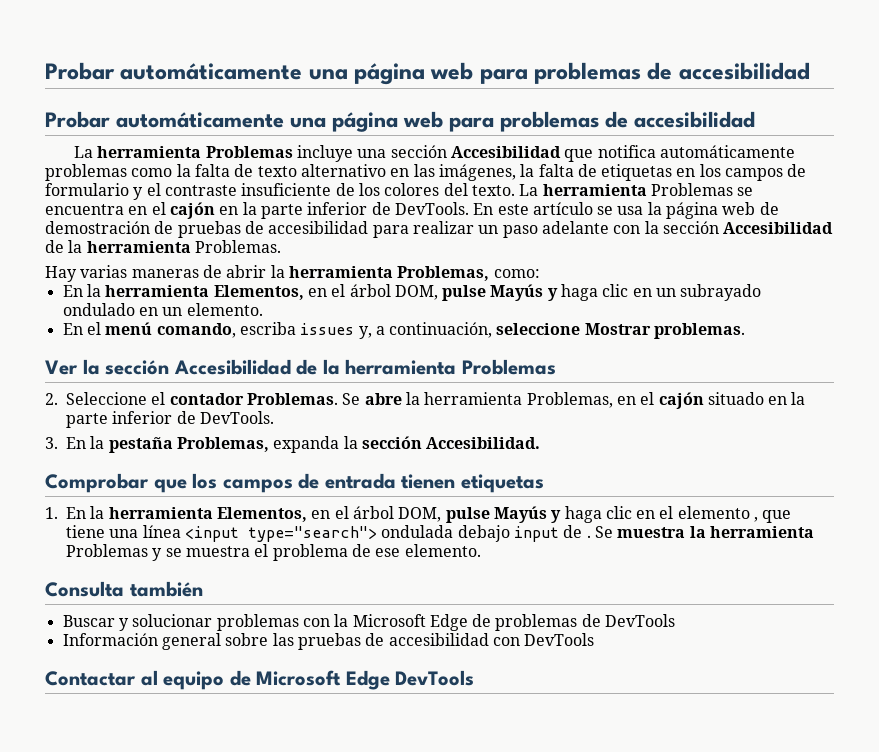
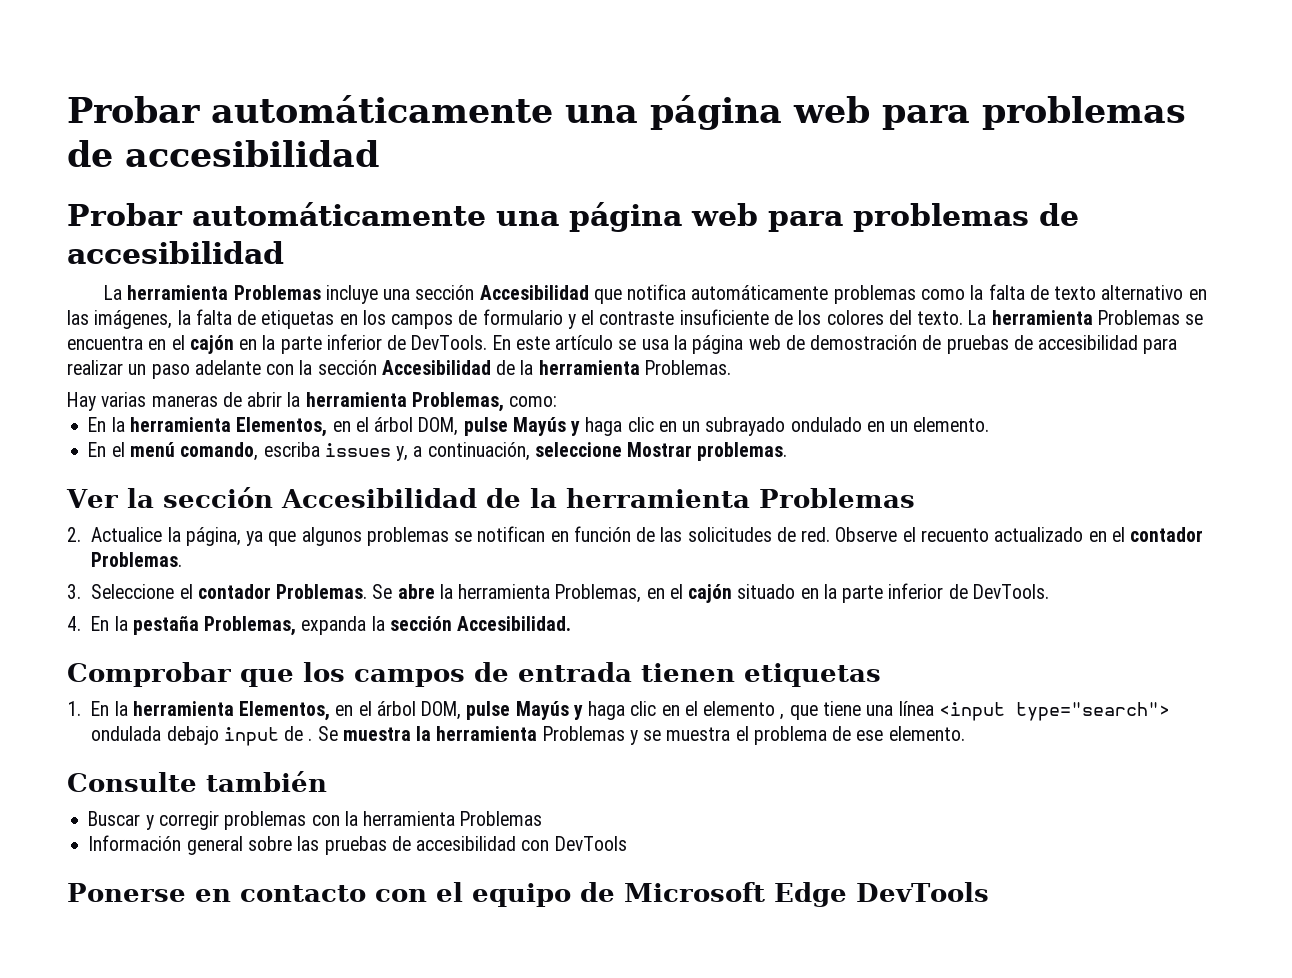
(58, 399) none -> [91,526,1204,546] [91,552,183,567] [67,584,81,599] Actualice la página, ya que algunos problemas se notifican en función de las solicitudes de red. Observe el recuento actualizado en el contador Problemas. // 3.
[45,437,58,449] 3. -> [67,616,81,631] 4.
[45,581,124,597] Consulta -> [67,772,197,792] Consulte
[132,614,213,627] solucionar -> [158,811,219,830] corregir
[352,614,676,631] Microsoft Edge de problemas de DevTools -> [363,811,543,826] herramienta Problemas
[45,670,158,686] Contactar al -> [67,882,463,902] Ponerse en contacto con el

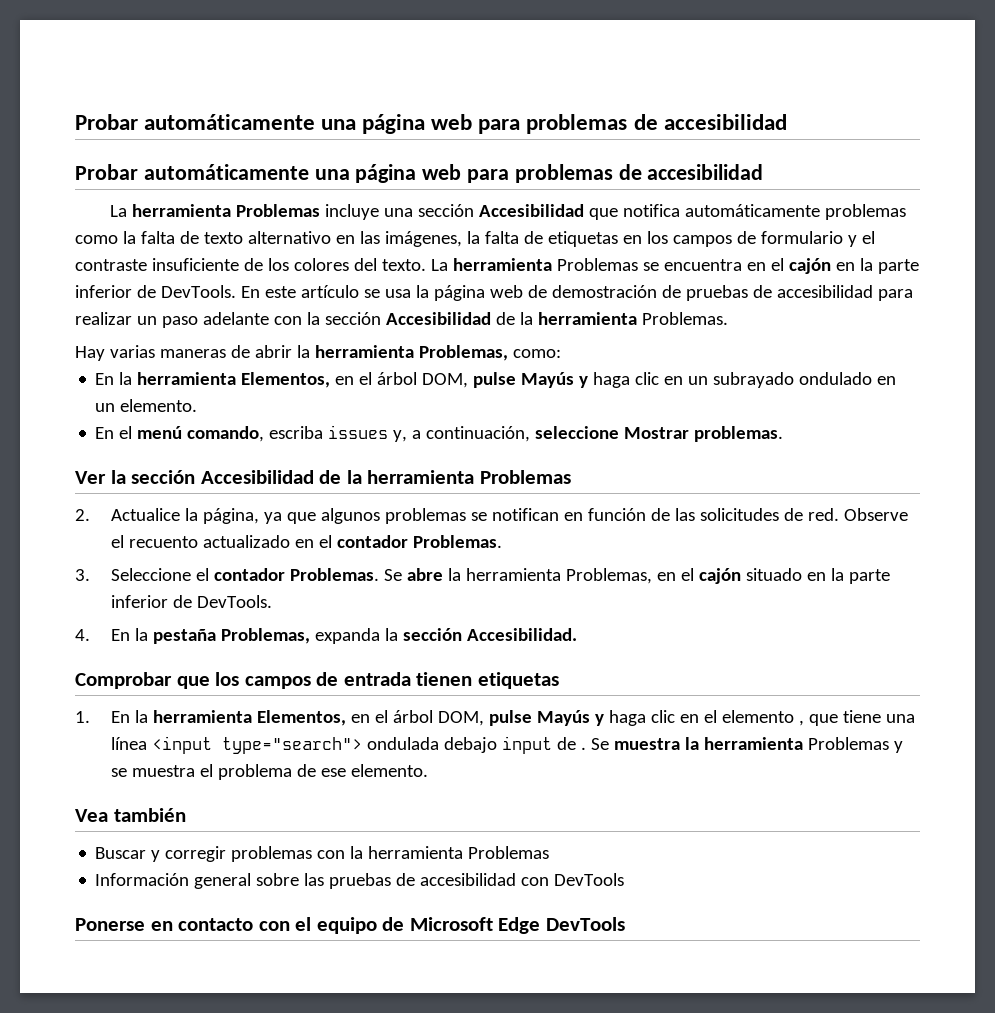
[67,772,197,792] Consulte -> [75,809,108,822] Vea

